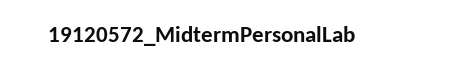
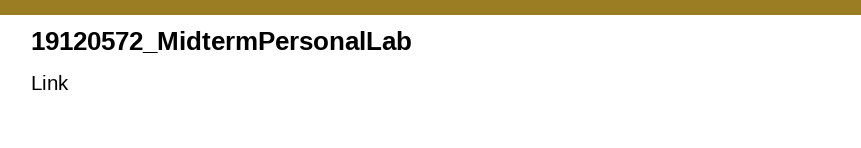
(355, 36) none -> [31,75,69,90] // Link

